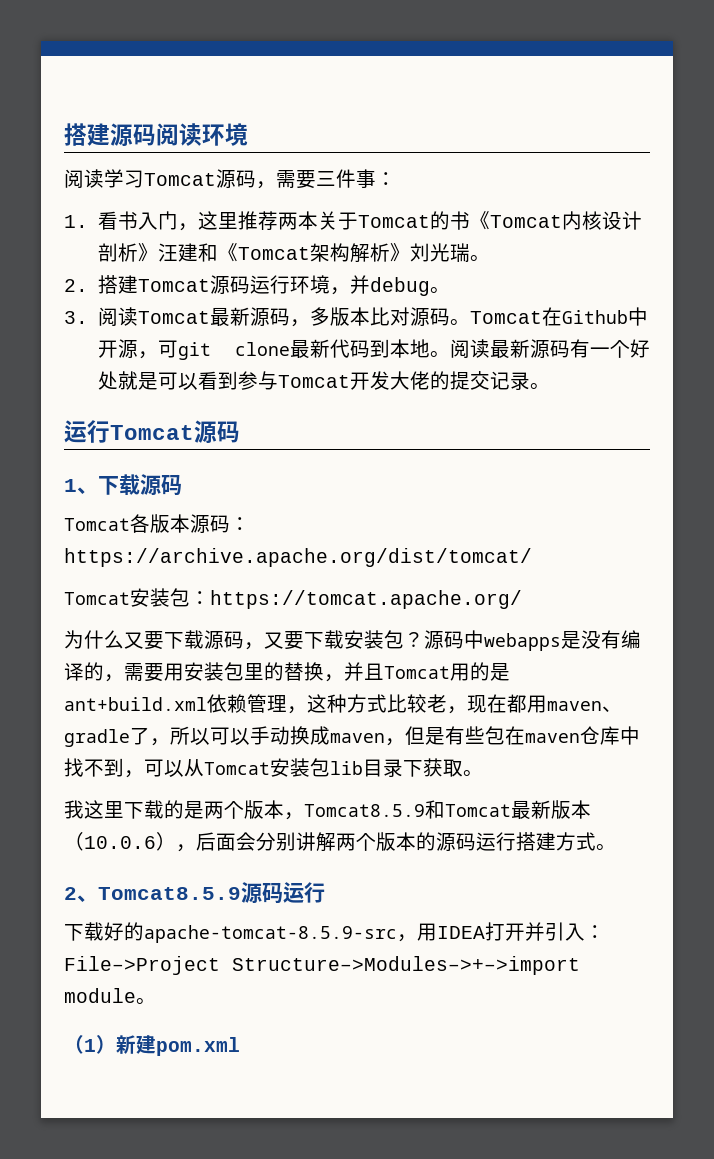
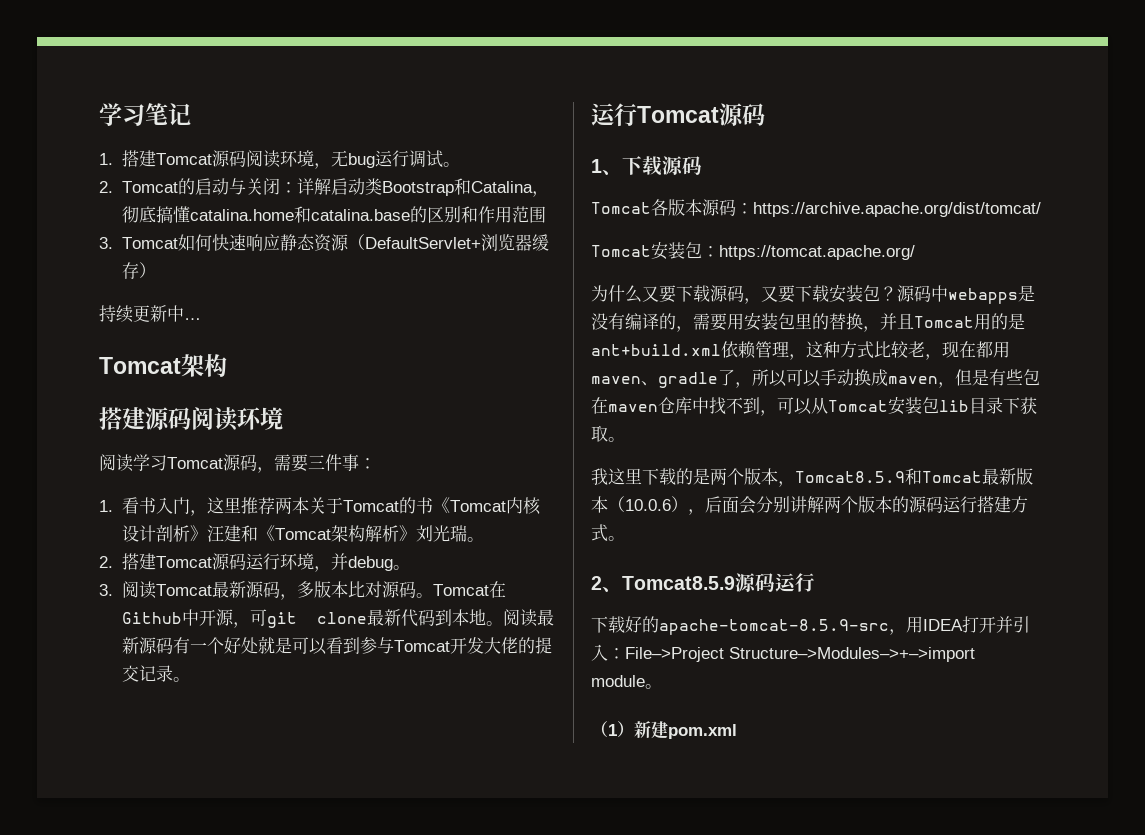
(64, 134) none -> [99,103,191,126] [99,150,460,169] [99,178,549,197] [121,206,546,223] [99,234,549,252] [121,262,156,279] [99,305,201,323] [99,354,227,377] 学习笔记 // 1.搭建Tomcat源码阅读环境，无bug运行调试。 // 2. Tomcat的启动与关闭：详解启动类Bootstrap和Catalina，彻底搞懂catalina.home和catalina.base的区别和作用范围 // 3. Tomcat如何快速响应静态资源（DefaultServlet+浏览器缓存） // 持续更新中… // Tomcat架构 //

